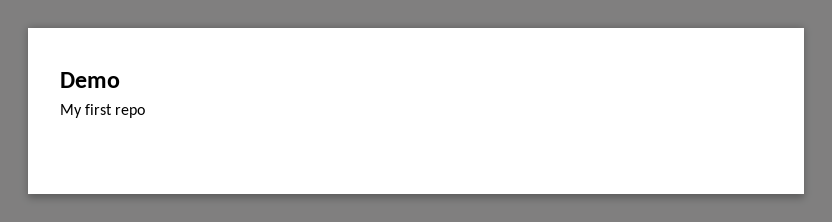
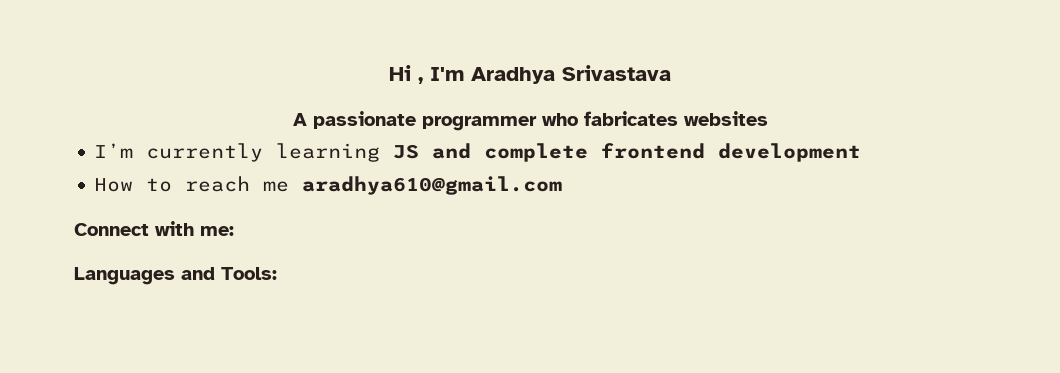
[60,72,120,88] [60,104,146,118] Demo // My first repo -> [389,65,671,84] [292,111,768,131] [94,143,862,162] [94,176,563,195] [74,221,234,236] [74,267,277,285] Hi , I'm Aradhya Srivastava // A passionate programmer who fabricates websites // I’m currently learning JS and complete frontend development // How to reach me aradhya610@gmail.com // Connect with me: // Languages and Tools:

